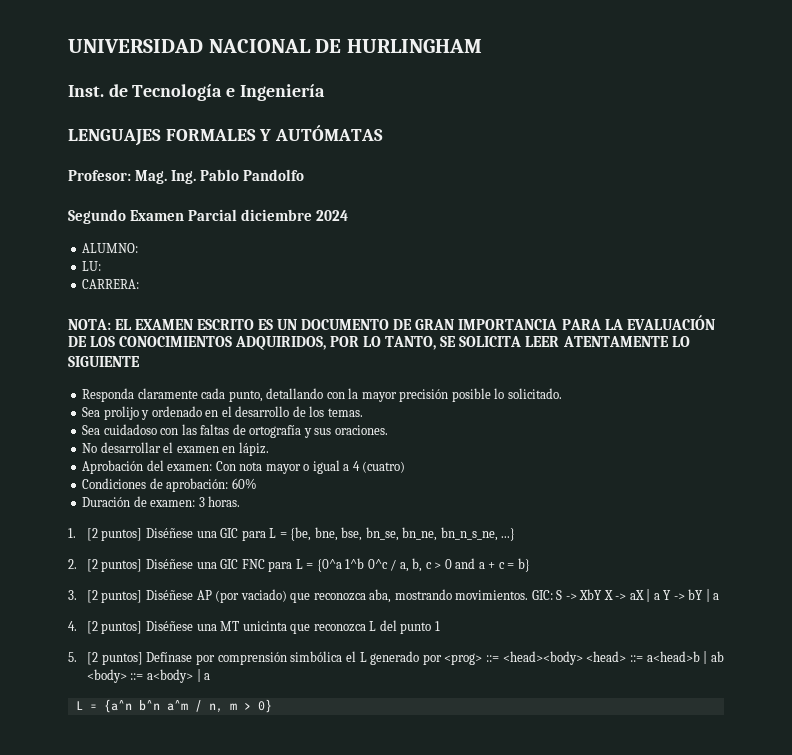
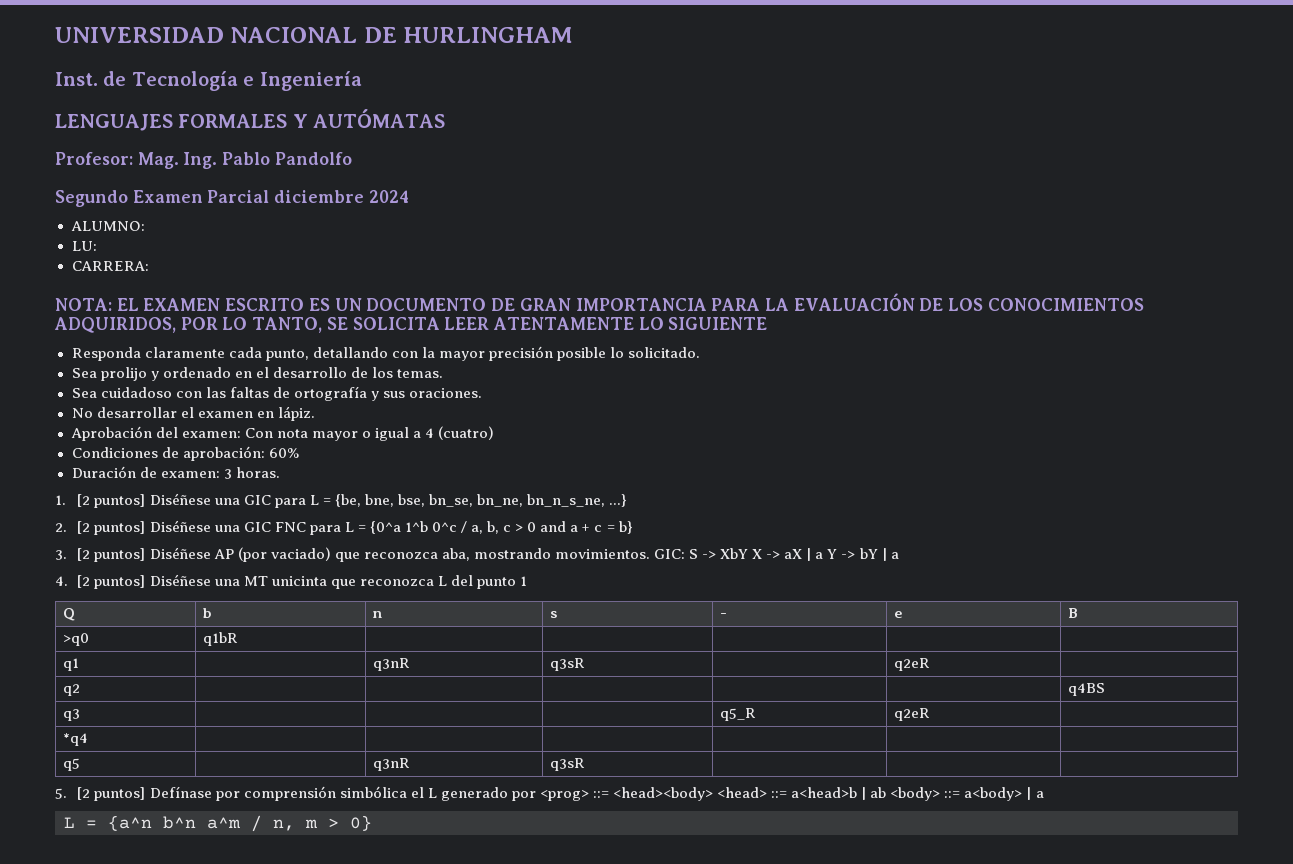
(440, 626) none -> [62,608,75,621] [202,608,212,618] [372,611,382,618] [549,611,557,618] [719,613,727,618] [893,611,903,618] [1067,608,1077,618] [62,633,89,646] [202,632,238,646] [62,658,79,671] [372,658,410,671] [549,658,585,671] [893,658,930,671] [62,684,80,696] [1067,683,1105,696] [62,709,80,721] [719,708,756,721] [893,708,930,721] [62,733,88,746] [62,758,80,771] [372,758,410,771] [549,758,585,771] // Q | b | n | s | - | e | B // >q0 | q1bR | | | | | // q1 | | q3nR | q3sR | | q2eR | // q2 | | | | | | q4BS // q3 | | | | q5_R | q2eR | // *q4 | | | | | | // q5 | | q3nR | q3sR | | |

